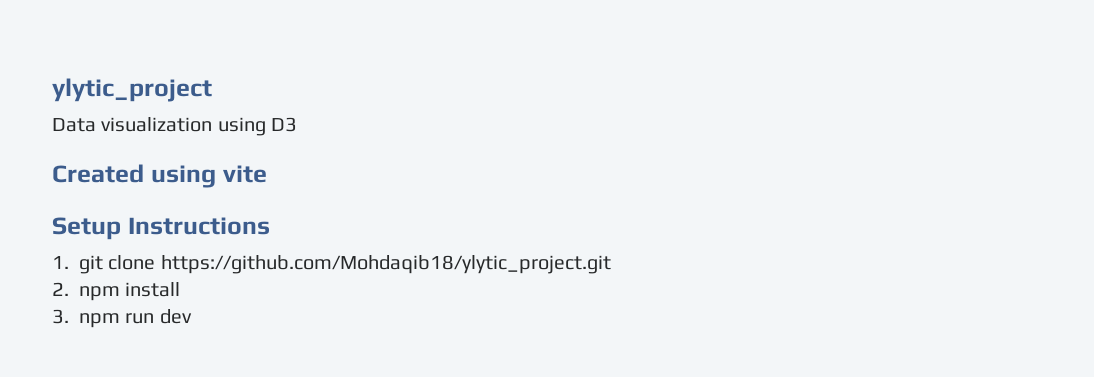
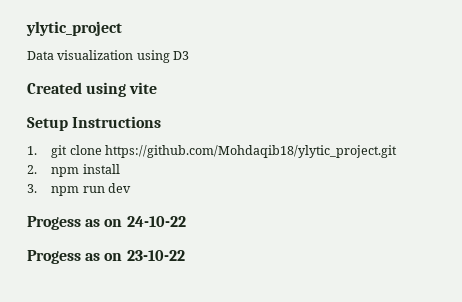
(192, 316) none -> [27,216,186,230] [27,250,185,264] // Progess as on 24-10-22 // Progess as on 23-10-22

